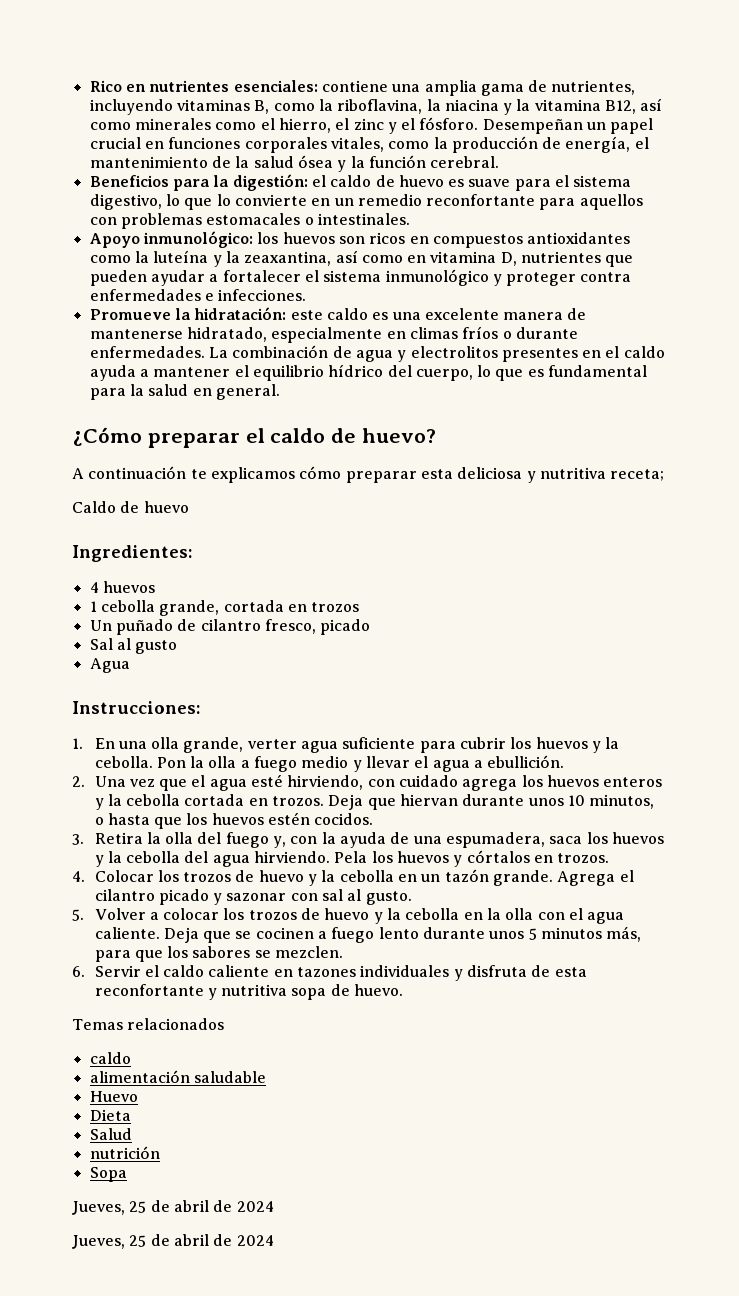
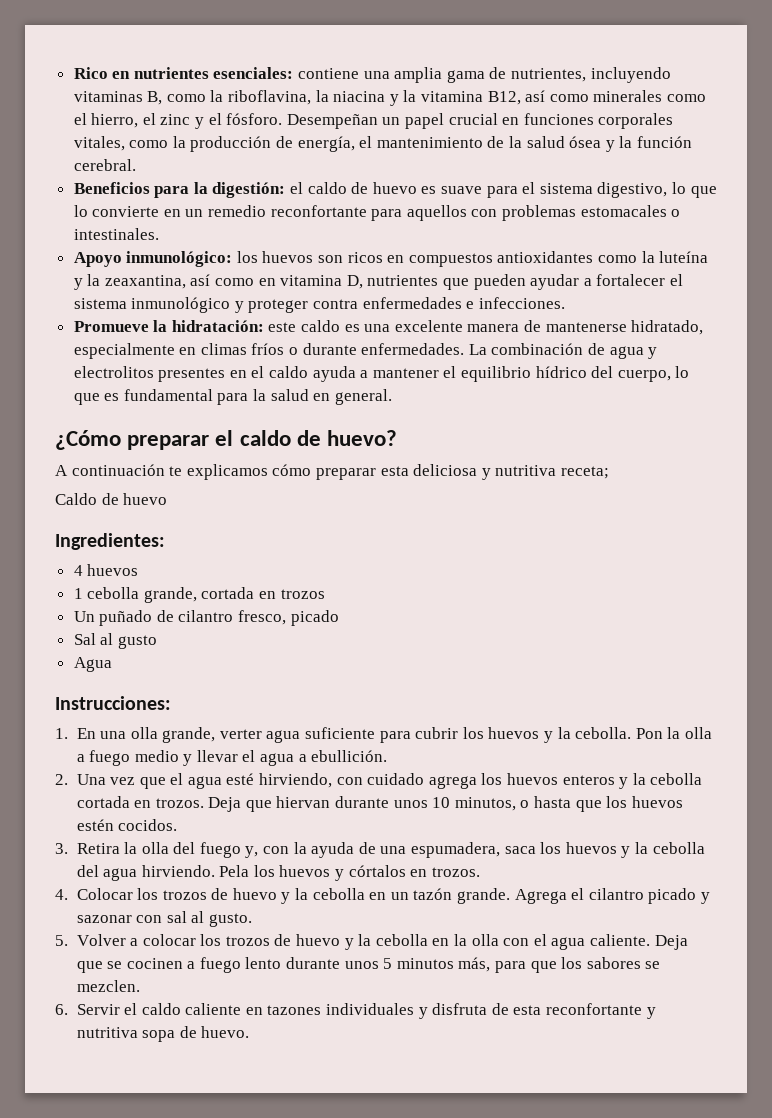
[72,1018,225,1030] [89,1052,131,1064] [89,1070,266,1083] [89,1091,138,1102] [89,1109,131,1121] [89,1128,132,1140] [89,1146,160,1159] [89,1167,127,1182] [72,1200,274,1215] [72,1234,274,1249] // Temas relacionados // caldo // alimentación saludable // Huevo // Dieta // Salud // nutrición // Sopa // Jueves, 25 de abril de 2024 // Jueves, 25 de abril de 2024 -> (250, 1032) none

